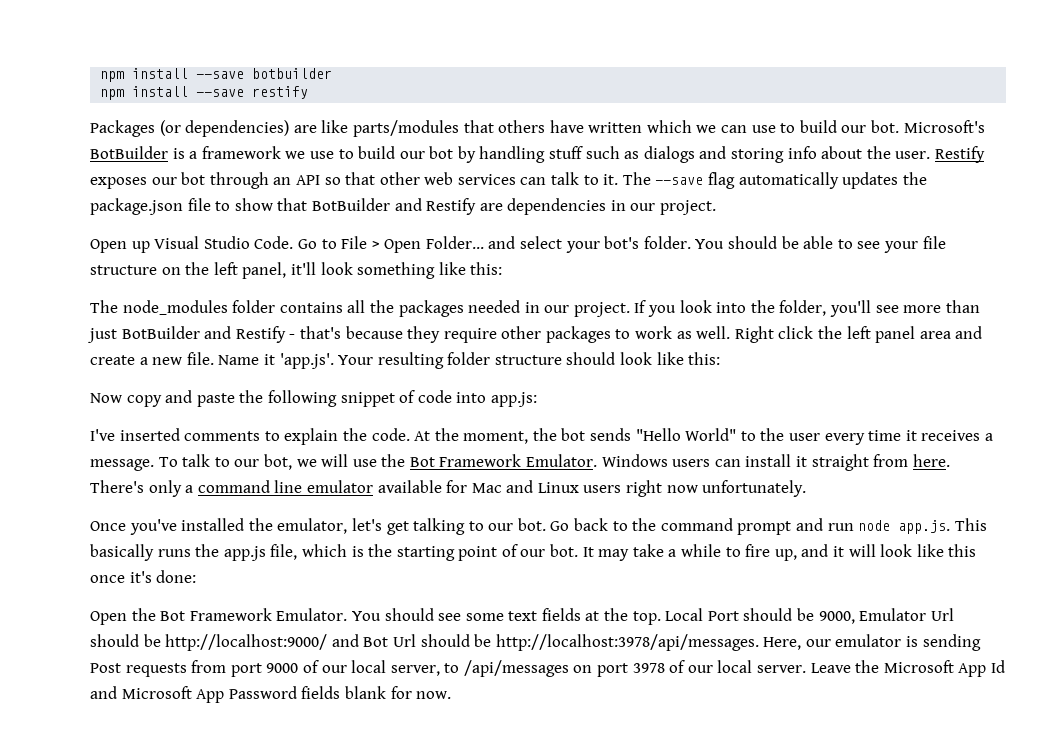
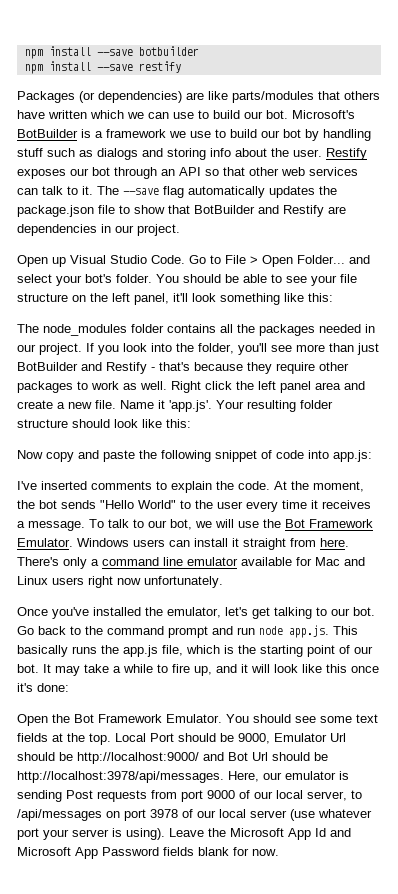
[757,665,807,673] server. -> [250,809,372,821] [17,828,165,840] server (use whatever port your server is using).

